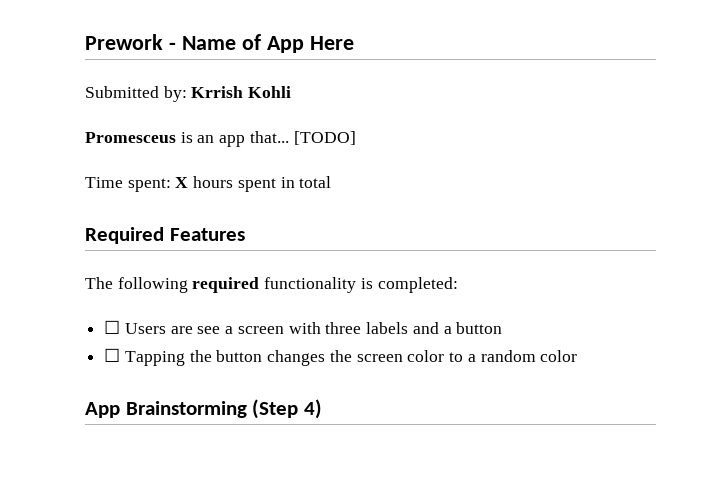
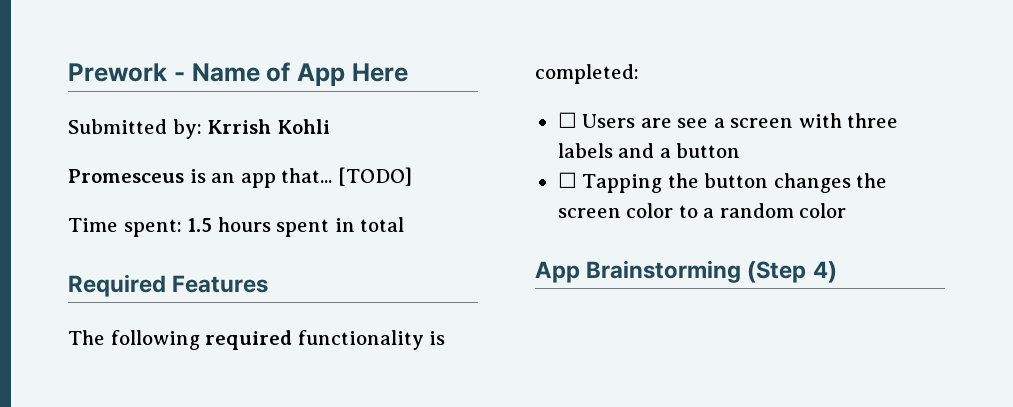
[175,177,189,188] X -> [187,218,213,232] 1.5

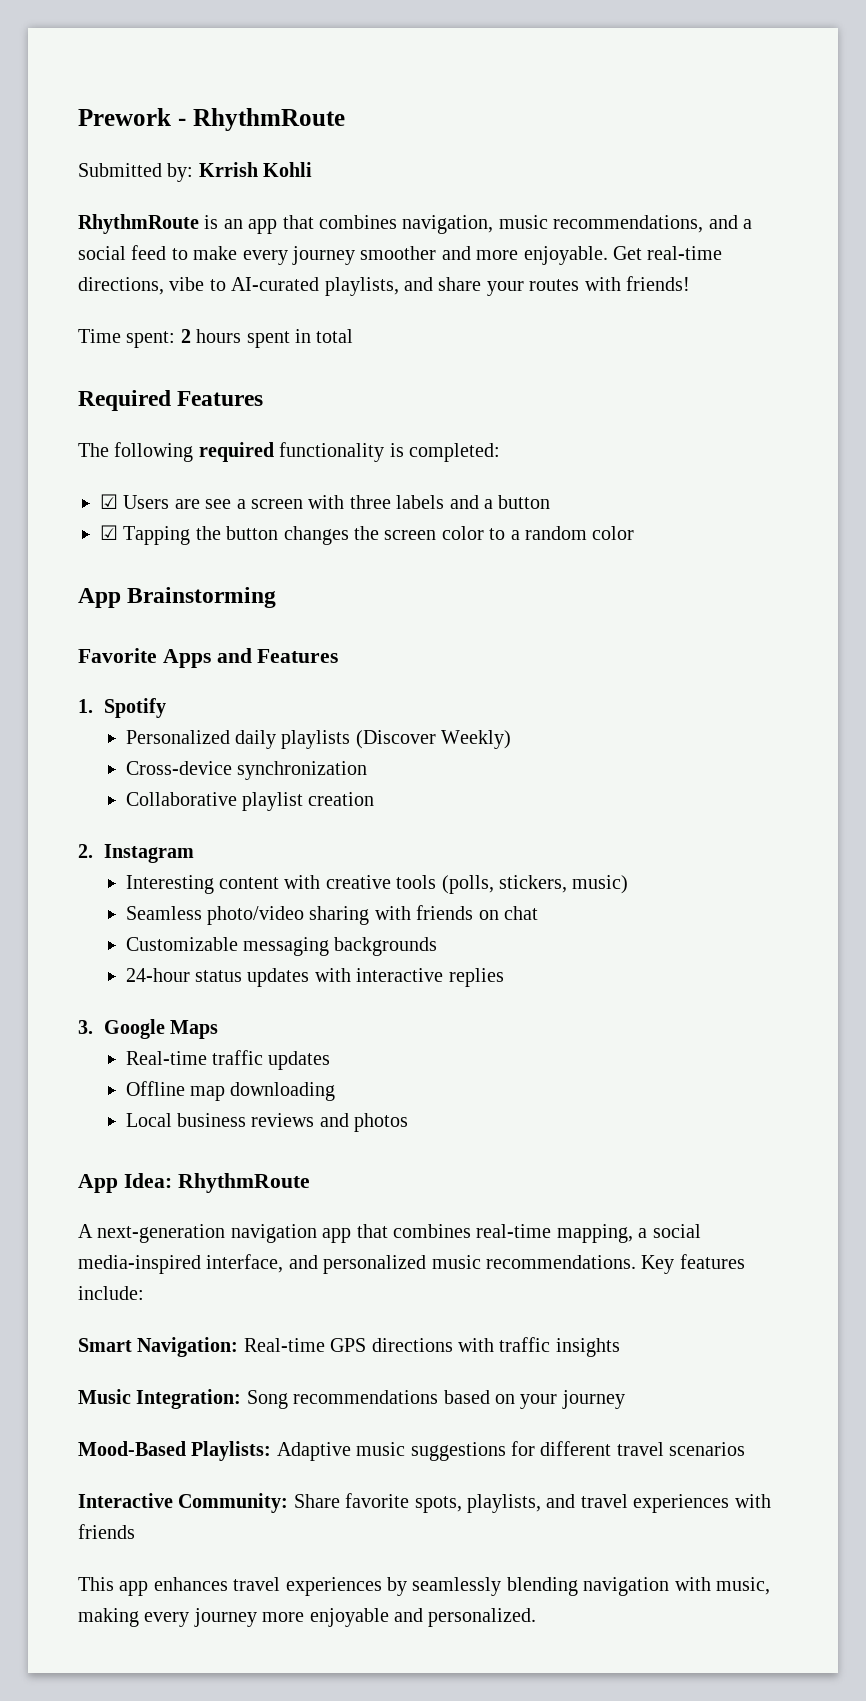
[191,62,408,86] Name of App Here -> [192,108,345,131] RhythmRoute
[68,169,184,183] Promesceus -> [78,214,199,234] RhythmRoute
[281,167,412,186] that... [TODO] -> [282,215,752,234] [78,245,723,265] [78,276,690,296] that combines navigation, music recommendations, and a social feed to make every journey smoother and more enjoyable. Get real-time directions, vibe to AI-curated playlists, and share your routes with friends!
[187,218,213,232] 1.5 -> [180,329,191,343] 2
[557,112,577,128] ☐ -> [100,494,118,509] ☑
[557,172,577,188] ☐ -> [100,525,118,540] ☑
[747,261,837,283] (Step 4) -> [78,648,339,668] [78,698,166,718] [125,730,512,749] [125,761,367,780] [125,792,375,811] [78,844,194,863] [125,875,629,894] [125,905,538,925] [125,937,438,956] [125,968,504,987] [78,1019,218,1039] [125,1050,331,1070] [125,1081,336,1101] [125,1113,409,1132] [78,1173,310,1193] [78,1224,701,1243] [78,1254,745,1274] [78,1286,144,1300] [78,1337,620,1357] [78,1389,625,1409] [78,1441,746,1461] [78,1493,771,1513] [78,1524,135,1539] [78,1577,770,1596] [78,1608,537,1627] // Favorite Apps and Features // 1. Spotify // Personalized daily playlists (Discover Weekly) // Cross-device synchronization // Collaborative playlist creation // 2. Instagram // Interesting content with creative tools (polls, stickers, music) // Seamless photo/video sharing with friends on chat // Customizable messaging backgrounds // 24-hour status updates with interactive replies // 3. Google Maps // Real-time traffic updates // Offline map downloading // Local business reviews and photos // App Idea: RhythmRoute // A next-generation navigation app that combines real-time mapping, a social media-inspired interface, and personalized music recommendations. Key features include: // Smart Navigation: Real-time GPS directions with traffic insights // Music Integration: Song recommendations based on your journey // Mood-Based Playlists: Adaptive music suggestions for different travel scenarios // Interactive Community: Share favorite spots, playlists, and travel experiences with friends // This app enhances travel experiences by seamlessly blending navigation with music, making every journey more enjoyable and personalized.

